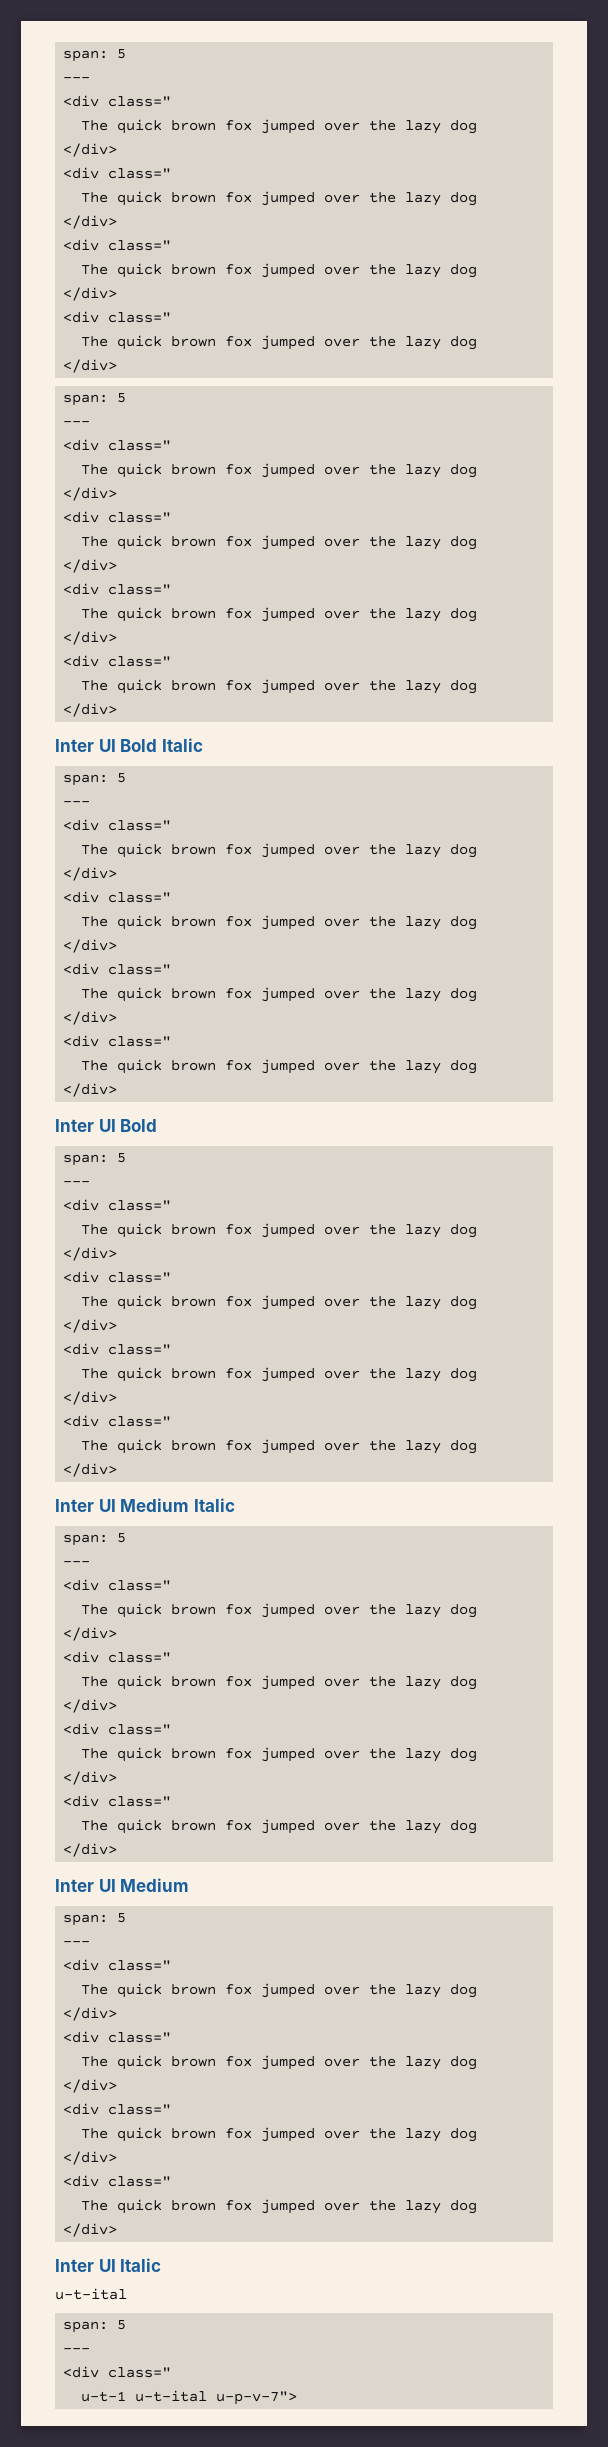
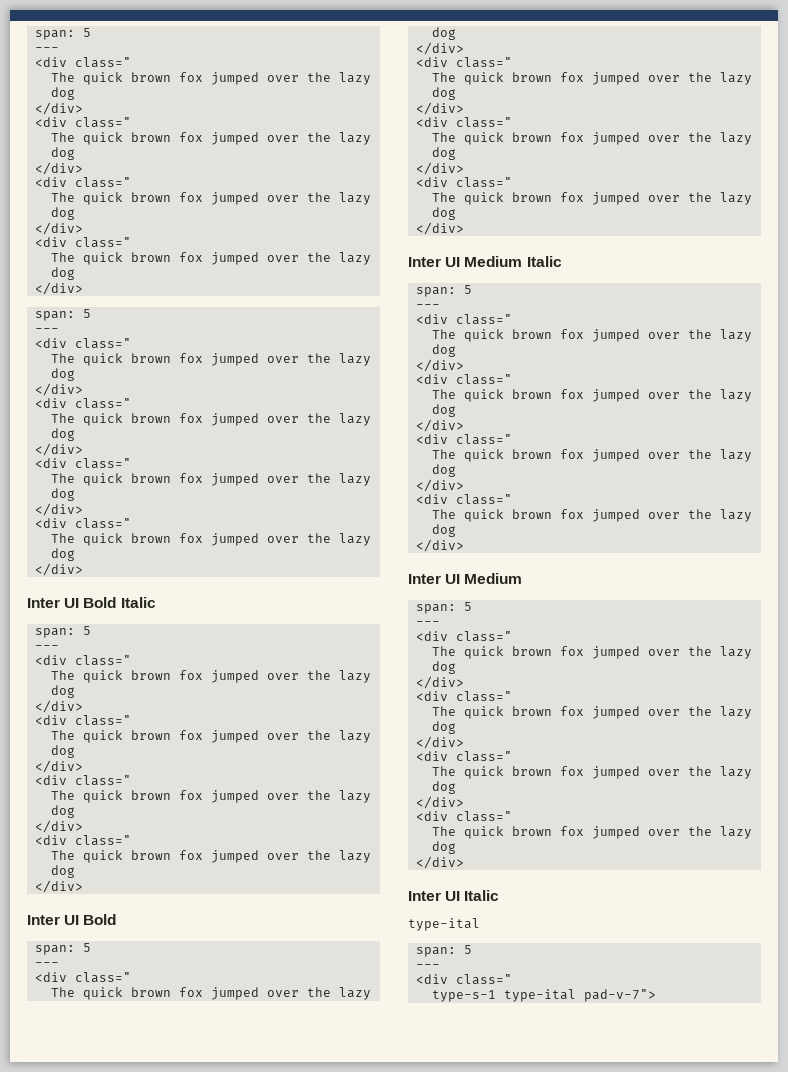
[55,2288,127,2300] [62,2320,126,2333] [62,2348,90,2353] [62,2366,171,2378] [80,2390,297,2405] u-t-ital // span: 5 // --- // <div class=" // u-t-1 u-t-ital u-p-v-7"> -> [408,918,480,931] [415,945,472,957] [415,964,440,969] [415,974,512,985] [431,989,656,1002] type-ital // span: 5 // --- // <div class=" // type-s-1 type-ital pad-v-7">

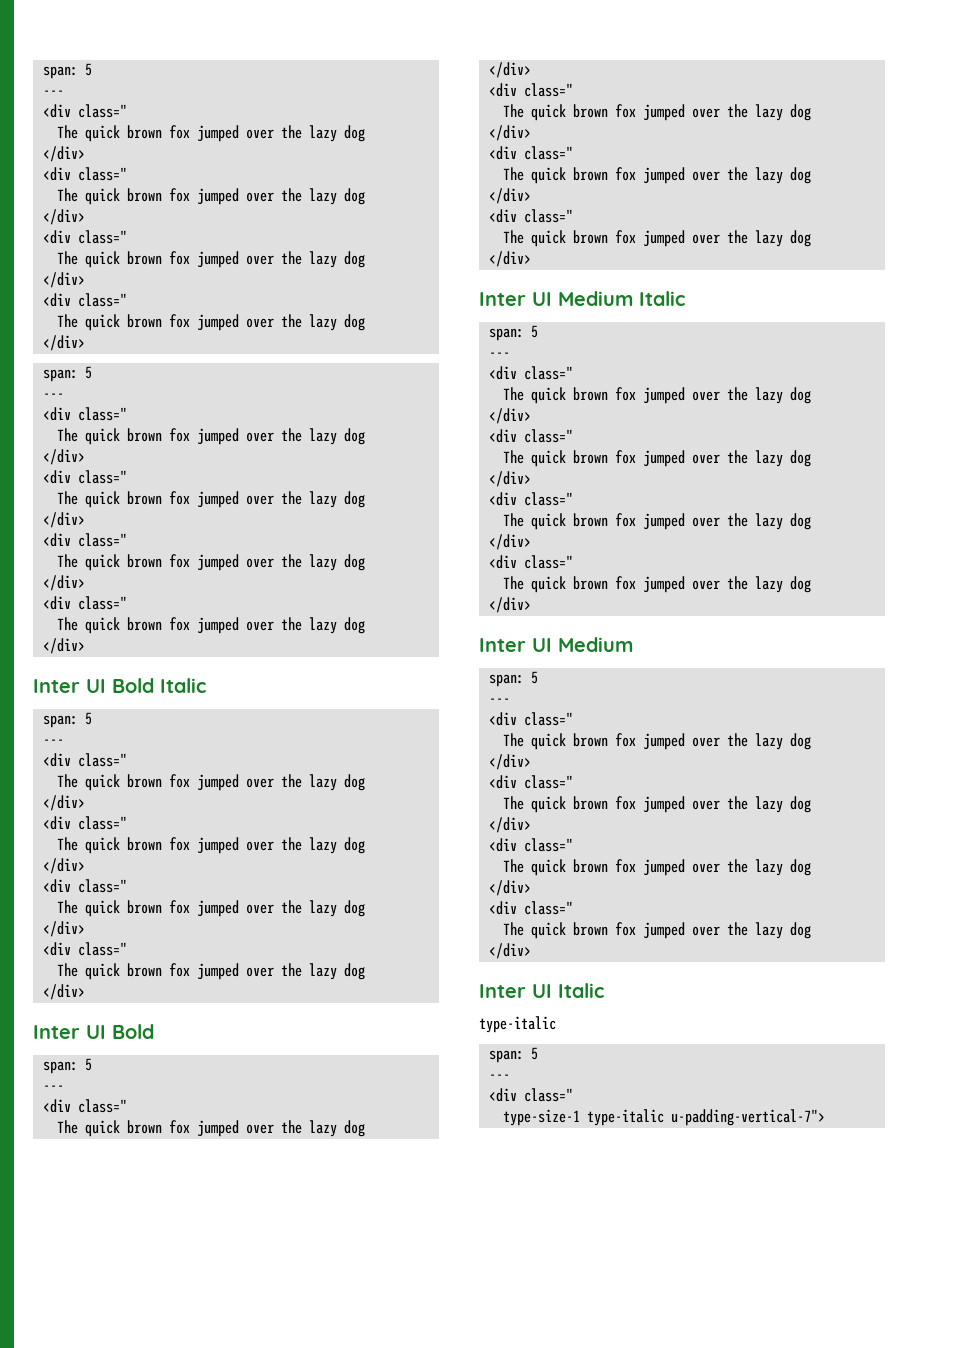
[408,918,480,931] [415,945,472,957] [415,964,440,969] [415,974,512,985] [431,989,656,1002] type-ital // span: 5 // --- // <div class=" // type-s-1 type-ital pad-v-7"> -> [479,1016,556,1033] [488,1047,538,1063] [488,1074,510,1080] [488,1088,573,1102] [502,1109,825,1126] type-italic // span: 5 // --- // <div class=" // type-size-1 type-italic u-padding-vertical-7">

